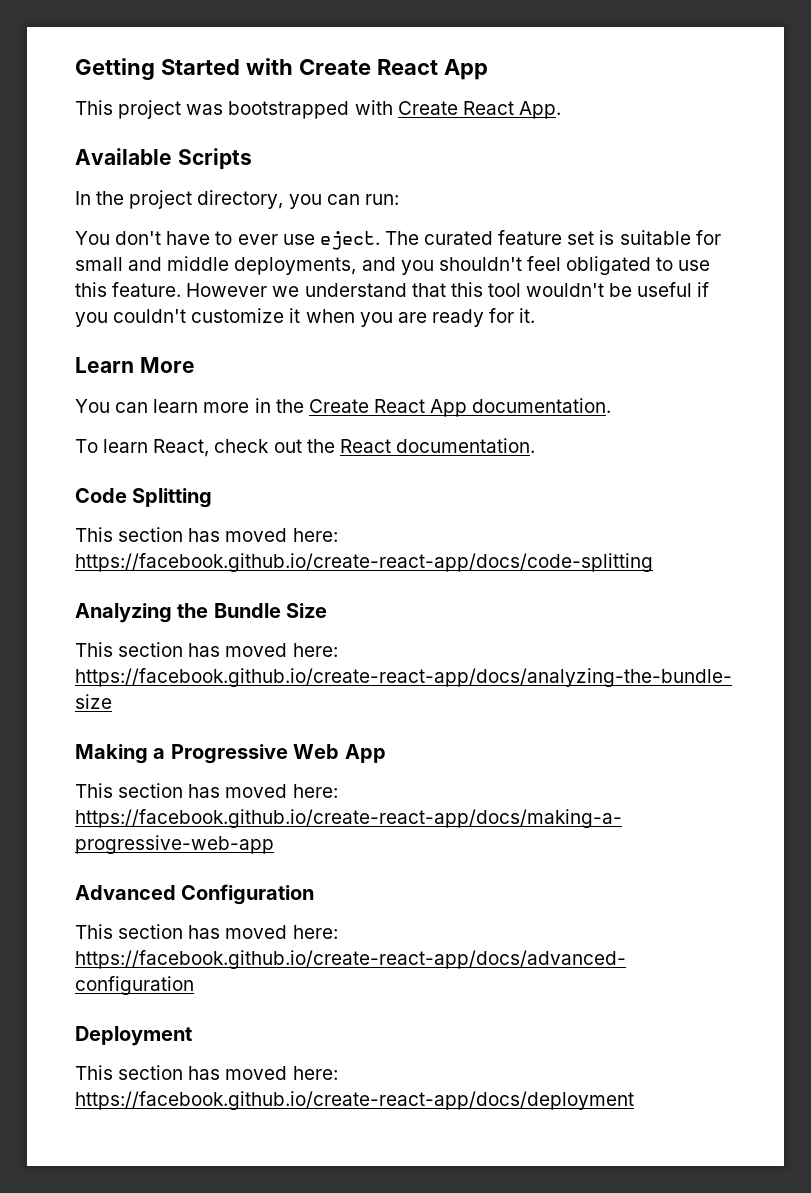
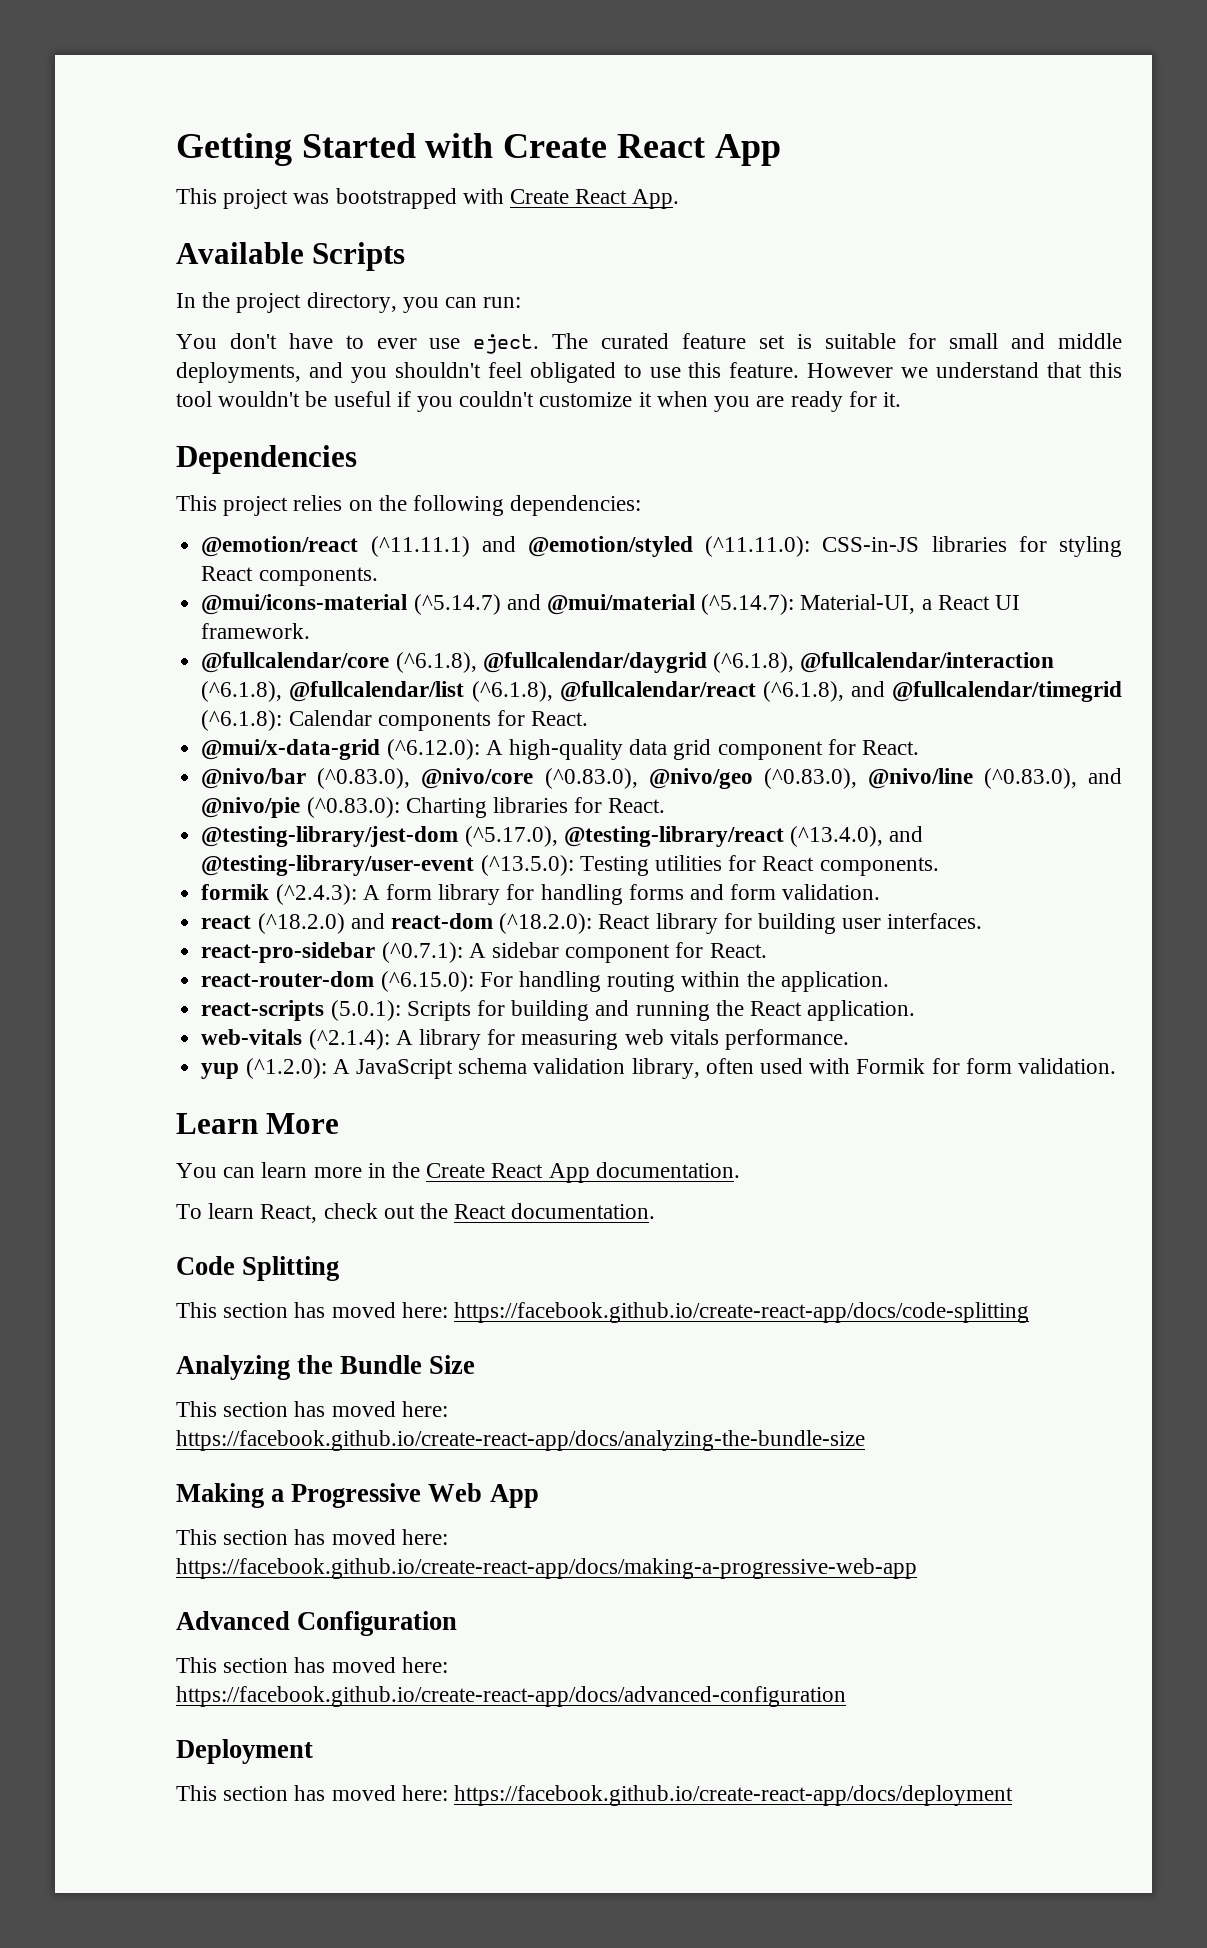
(536, 315) none -> [176,445,357,474] [176,495,642,516] [201,536,1122,557] [201,566,378,586] [201,594,1020,615] [201,623,311,639] [201,652,1055,673] [201,681,1122,702] [201,710,589,731] [201,739,919,760] [201,768,1122,789] [201,797,666,818] [201,826,924,847] [201,855,939,876] [201,884,881,905] [201,913,983,934] [201,942,767,963] [201,971,889,992] [201,1000,916,1021] [201,1029,849,1050] [201,1058,1117,1079] // Dependencies // This project relies on the following dependencies: // @emotion/react (^11.11.1) and @emotion/styled (^11.11.0): CSS-in-JS libraries for styling React components. // @mui/icons-material (^5.14.7) and @mui/material (^5.14.7): Material-UI, a React UI framework. // @fullcalendar/core (^6.1.8), @fullcalendar/daygrid (^6.1.8), @fullcalendar/interaction (^6.1.8), @fullcalendar/list (^6.1.8), @fullcalendar/react (^6.1.8), and @fullcalendar/timegrid (^6.1.8): Calendar components for React. // @mui/x-data-grid (^6.12.0): A high-quality data grid component for React. // @nivo/bar (^0.83.0), @nivo/core (^0.83.0), @nivo/geo (^0.83.0), @nivo/line (^0.83.0), and @nivo/pie (^0.83.0): Charting libraries for React. // @testing-library/jest-dom (^5.17.0), @testing-library/react (^13.4.0), and @testing-library/user-event (^13.5.0): Testing utilities for React components. // formik (^2.4.3): A form library for handling forms and form validation. // react (^18.2.0) and react-dom (^18.2.0): React library for building user interfaces. // react-pro-sidebar (^0.7.1): A sidebar component for React. // react-router-dom (^6.15.0): For handling routing within the application. // react-scripts (5.0.1): Scripts for building and running the React application. // web-vitals (^2.1.4): A library for measuring web vitals performance. // yup (^1.2.0): A JavaScript schema validation library, often used with Formik for form validation.

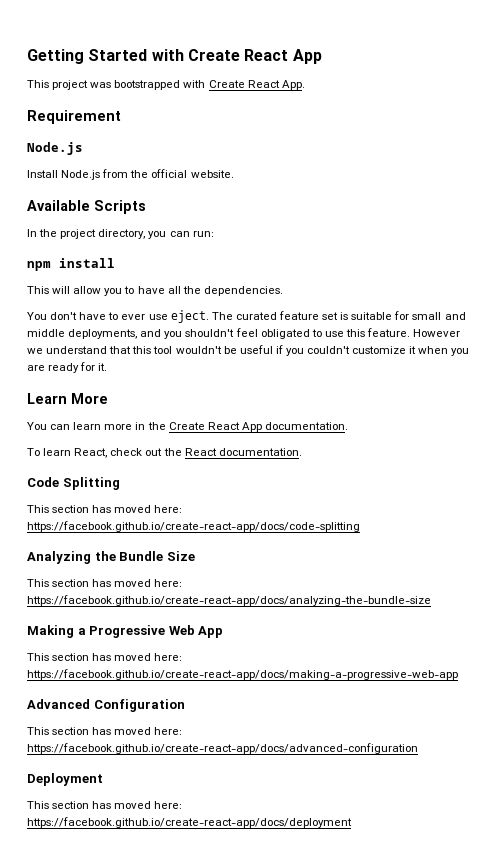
(680, 199) none -> [27,110,121,124] [27,142,83,155] [27,169,234,180] // Requirement // Node.js // Install Node.js from the official website.
(522, 302) none -> [27,258,115,271] [27,286,283,296] // npm install // This will allow you to have all the dependencies.
[176,445,357,474] [176,495,642,516] [201,536,1122,557] [201,566,378,586] [201,594,1020,615] [201,623,311,639] [201,652,1055,673] [201,681,1122,702] [201,710,589,731] [201,739,919,760] [201,768,1122,789] [201,797,666,818] [201,826,924,847] [201,855,939,876] [201,884,881,905] [201,913,983,934] [201,942,767,963] [201,971,889,992] [201,1000,916,1021] [201,1029,849,1050] [201,1058,1117,1079] // Dependencies // This project relies on the following dependencies: // @emotion/react (^11.11.1) and @emotion/styled (^11.11.0): CSS-in-JS libraries for styling React components. // @mui/icons-material (^5.14.7) and @mui/material (^5.14.7): Material-UI, a React UI framework. // @fullcalendar/core (^6.1.8), @fullcalendar/daygrid (^6.1.8), @fullcalendar/interaction (^6.1.8), @fullcalendar/list (^6.1.8), @fullcalendar/react (^6.1.8), and @fullcalendar/timegrid (^6.1.8): Calendar components for React. // @mui/x-data-grid (^6.12.0): A high-quality data grid component for React. // @nivo/bar (^0.83.0), @nivo/core (^0.83.0), @nivo/geo (^0.83.0), @nivo/line (^0.83.0), and @nivo/pie (^0.83.0): Charting libraries for React. // @testing-library/jest-dom (^5.17.0), @testing-library/react (^13.4.0), and @testing-library/user-event (^13.5.0): Testing utilities for React components. // formik (^2.4.3): A form library for handling forms and form validation. // react (^18.2.0) and react-dom (^18.2.0): React library for building user interfaces. // react-pro-sidebar (^0.7.1): A sidebar component for React. // react-router-dom (^6.15.0): For handling routing within the application. // react-scripts (5.0.1): Scripts for building and running the React application. // web-vitals (^2.1.4): A library for measuring web vitals performance. // yup (^1.2.0): A JavaScript schema validation library, often used with Formik for form validation. -> (108, 367) none

